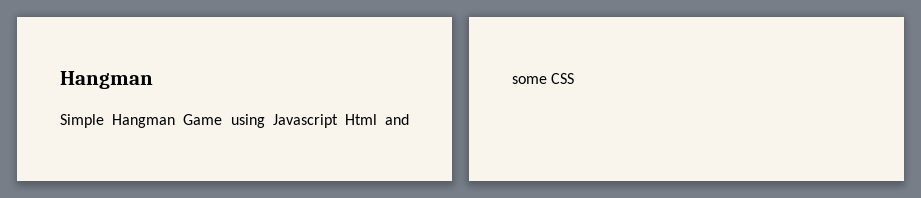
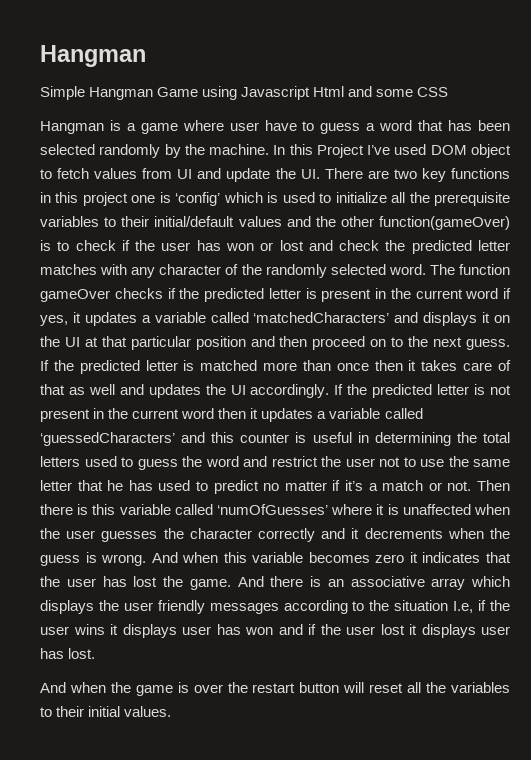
(575, 78) none -> [40,120,510,134] [40,144,511,158] [40,168,511,182] [40,192,510,206] [40,216,510,230] [40,240,510,254] [40,264,511,278] [40,288,511,302] [40,312,510,326] [40,336,510,350] [40,360,512,374] [40,384,511,398] [40,408,423,422] [40,432,510,446] [40,456,510,470] [40,480,511,494] [40,504,510,515] [40,528,510,542] [40,552,512,566] [40,576,510,590] [40,600,511,614] [40,624,510,638] [40,648,96,659] [40,682,510,696] [40,706,172,717] // Hangman is a game where user have to guess a word that has been selected randomly by the machine. In this Project I’ve used DOM object to fetch values from UI and update the UI. There are two key functions in this project one is ‘config’ which is used to initialize all the prerequisite variables to their initial/default values and the other function(gameOver) is to check if the user has won or lost and check the predicted letter matches with any character of the randomly selected word. The function gameOver checks if the predicted letter is present in the current word if yes, it updates a variable called ‘matchedCharacters’ and displays it on the UI at that particular position and then proceed on to the next guess. If the predicted letter is matched more than once then it takes care of that as well and updates the UI accordingly. If the predicted letter is not present in the current word then it updates a variable called ‘guessedCharacters’ and this counter is useful in determining the total letters used to guess the word and restrict the user not to use the same letter that he has used to predict no matter if it’s a match or not. Then there is this variable called ‘numOfGuesses’ where it is unaffected when the user guesses the character correctly and it decrements when the guess is wrong. And when this variable becomes zero it indicates that the user has lost the game. And there is an associative array which displays the user friendly messages according to the situation I.e, if the user wins it displays user has won and if the user lost it displays user has lost. // And when the game is over the restart button will reset all the variables to their initial values.

